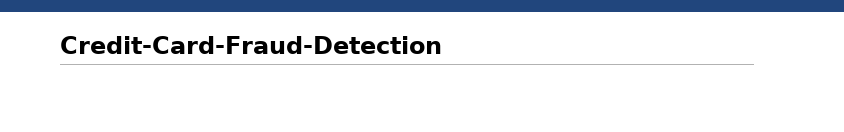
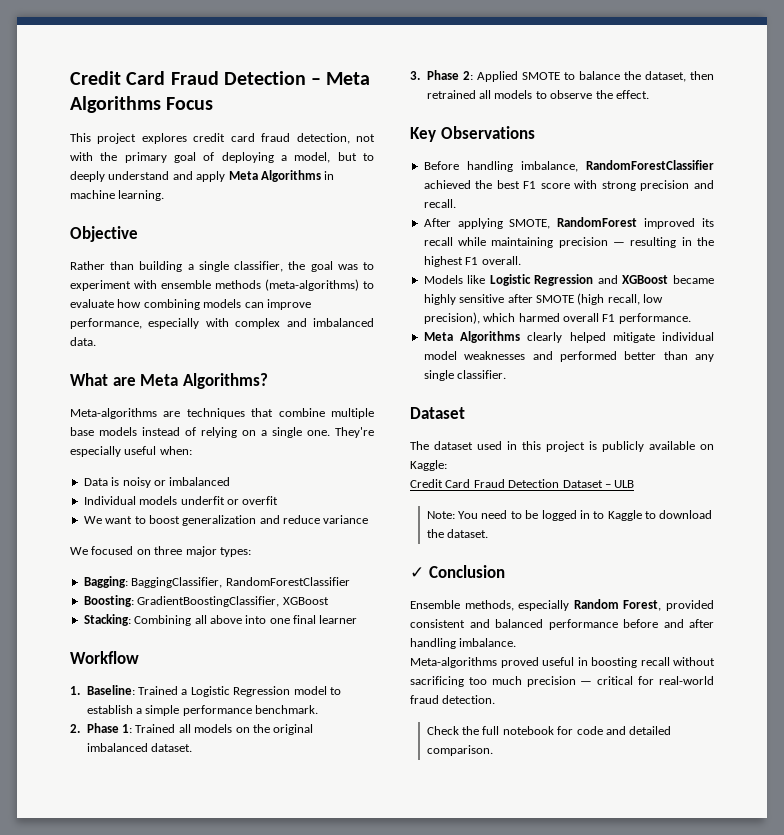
[60,36,442,54] Credit-Card-Fraud-Detection -> [70,71,371,85] [70,96,214,113] [70,133,375,144] [70,152,374,163] [70,170,335,182] [70,190,165,201] [70,226,138,242] [70,261,375,272] [70,279,374,291] [70,299,311,310] [70,318,374,329] [70,337,96,346] [70,373,268,389] [70,408,374,419] [70,427,374,438] [70,446,192,457] [83,477,231,488] [83,496,279,505] [83,515,369,526] [70,546,251,557] [83,576,350,588] [83,595,329,607] [83,614,358,626] [70,651,139,664] [70,685,341,697] [86,705,319,716] [70,723,314,735] [86,743,193,752] [410,70,714,82] [426,90,649,99] [410,126,535,142] [423,160,714,172] [423,180,714,191] [423,199,456,208] [423,217,714,229] [423,237,714,248] [423,256,521,267] [423,274,714,286] [423,293,663,305] [423,312,691,324] [423,331,714,343] [423,351,714,362] [423,370,507,381] [410,407,465,419] [410,441,714,452] [410,460,447,471] [410,479,635,488] [426,510,713,521] [426,529,489,538] [410,565,505,578] [410,599,714,611] [410,619,714,630] [410,638,517,649] [410,657,715,668] [410,676,714,687] [410,695,496,704] [426,726,672,735] [426,745,493,756] Credit Card Fraud Detection – Meta Algorithms Focus // This project explores credit card fraud detection, not with the primary goal of deploying a model, but to deeply understand and apply Meta Algorithms in machine learning. // Objective // Rather than building a single classifier, the goal was to experiment with ensemble methods (meta-algorithms) to evaluate how combining models can improve performance, especially with complex and imbalanced data. // What are Meta Algorithms? // Meta-algorithms are techniques that combine multiple base models instead of relying on a single one. They're especially useful when: // Data is noisy or imbalanced // Individual models underfit or overfit // We want to boost generalization and reduce variance // We focused on three major types: // Bagging: BaggingClassifier, RandomForestClassifier // Boosting: GradientBoostingClassifier, XGBoost // Stacking: Combining all above into one final learner // Workflow // 1. Baseline: Trained a Logistic Regression model to establish a simple performance benchmark. // 2. Phase 1: Trained all models on the original imbalanced dataset. // 3. Phase 2: Applied SMOTE to balance the dataset, then retrained all models to observe the effect. // Key Observations // Before handling imbalance, RandomForestClassifier achieved the best F1 score with strong precision and recall. // After applying SMOTE, RandomForest improved its recall while maintaining precision — resulting in the highest F1 overall. // Models like Logistic Regression and XGBoost became highly sensitive after SMOTE (high recall, low precision), which harmed overall F1 performance. // Meta Algorithms clearly helped mitigate individual model weaknesses and performed better than any single classifier. // Dataset // The dataset used in this project is publicly available on Kaggle: // Credit Card Fraud Detection Dataset – ULB // Note: You need to be logged in to Kaggle to download the dataset. // ✓ Conclusion // Ensemble methods, especially Random Forest, provided consistent and balanced performance before and after handling imbalance. // Meta-algorithms proved useful in boosting recall without sacrificing too much precision — critical for real-world fraud detection. // Check the full notebook for code and detailed comparison.

